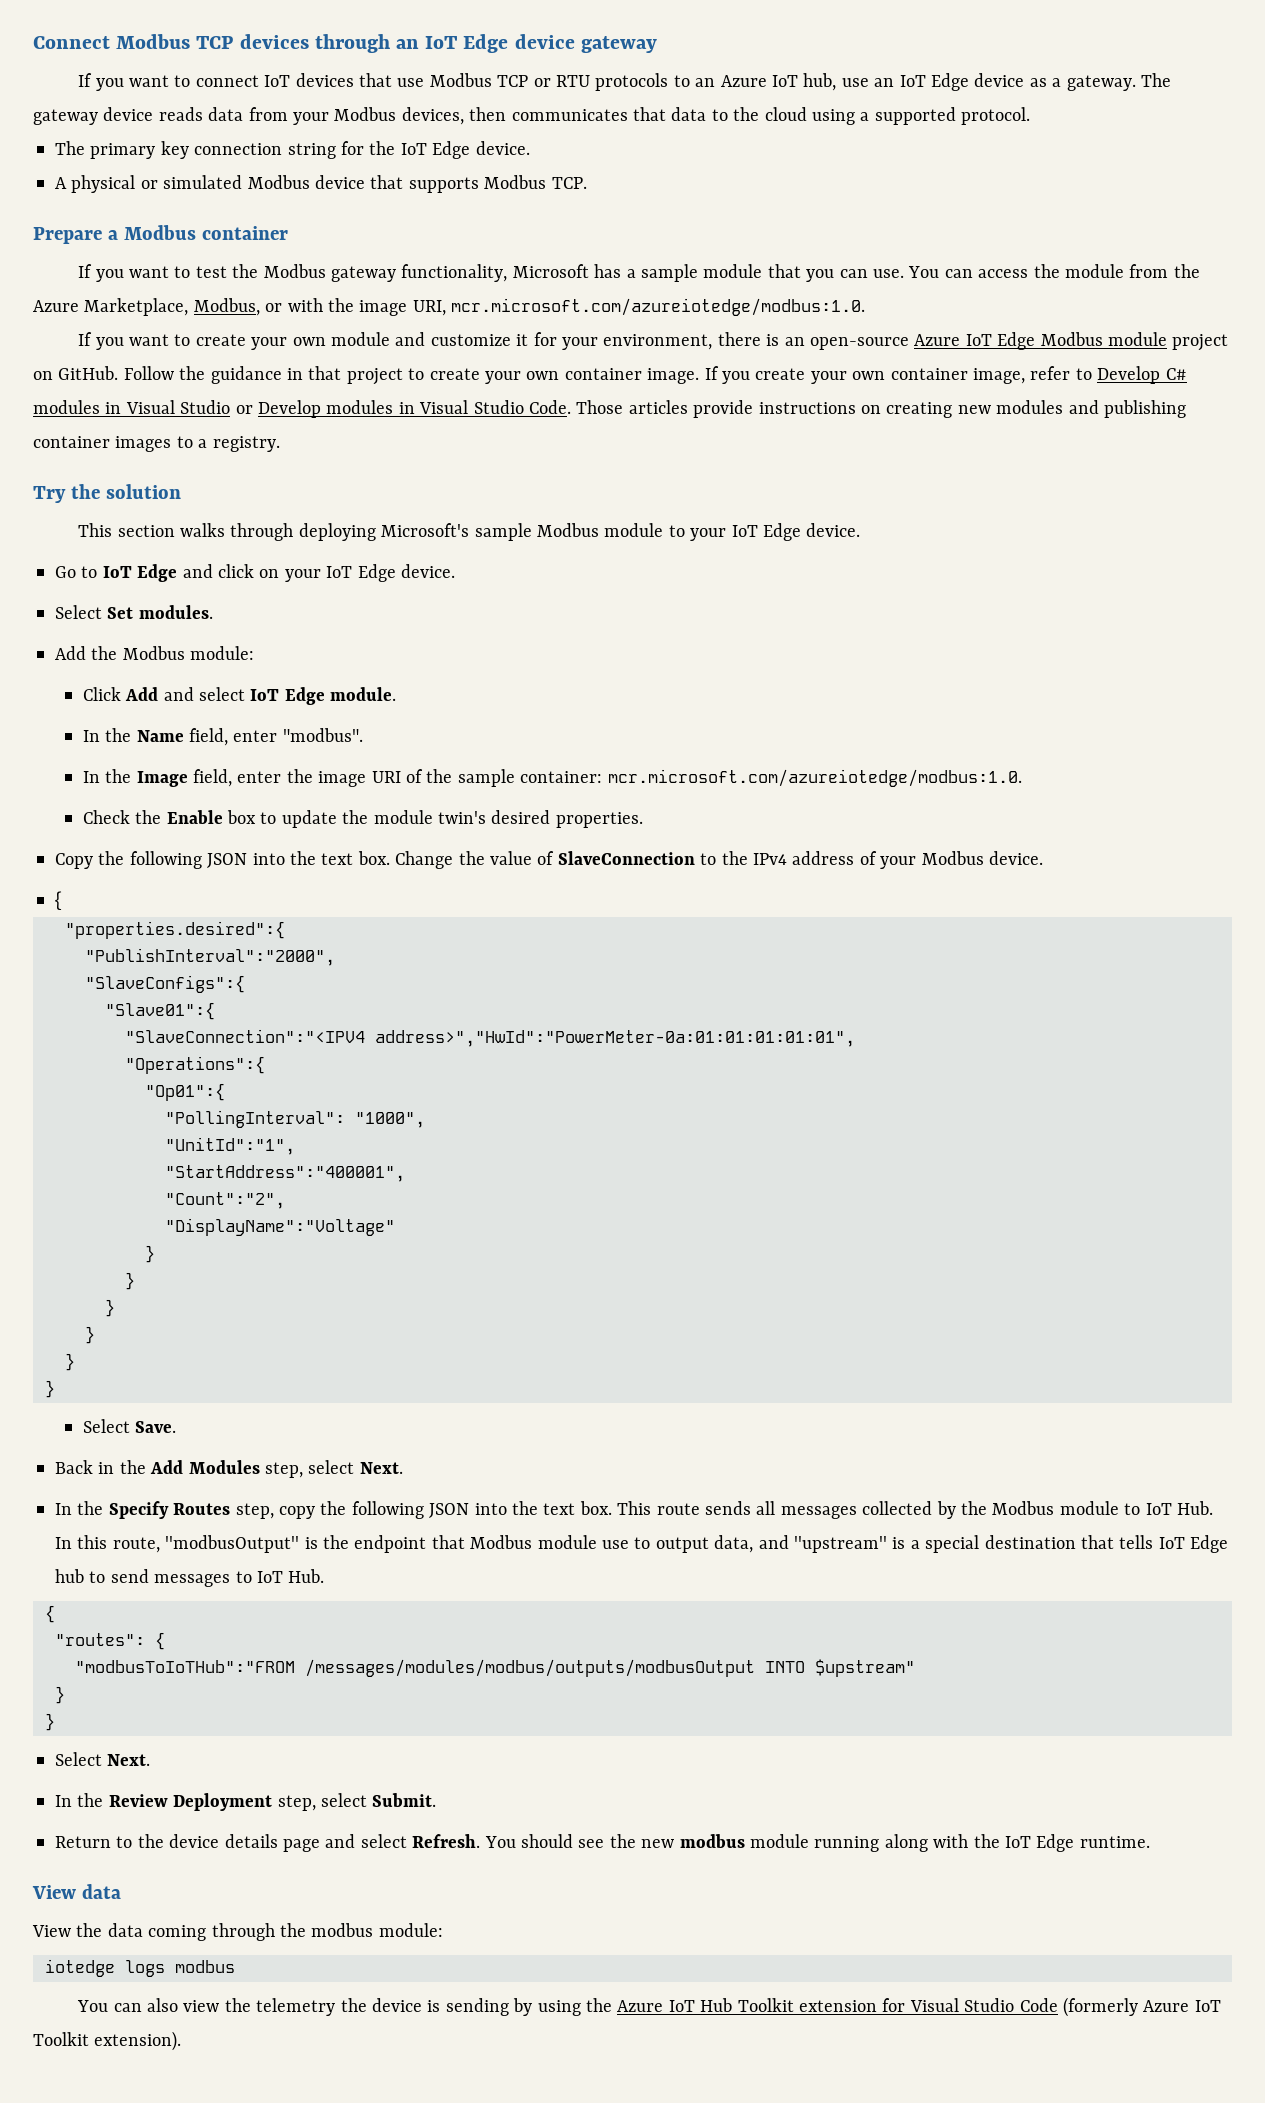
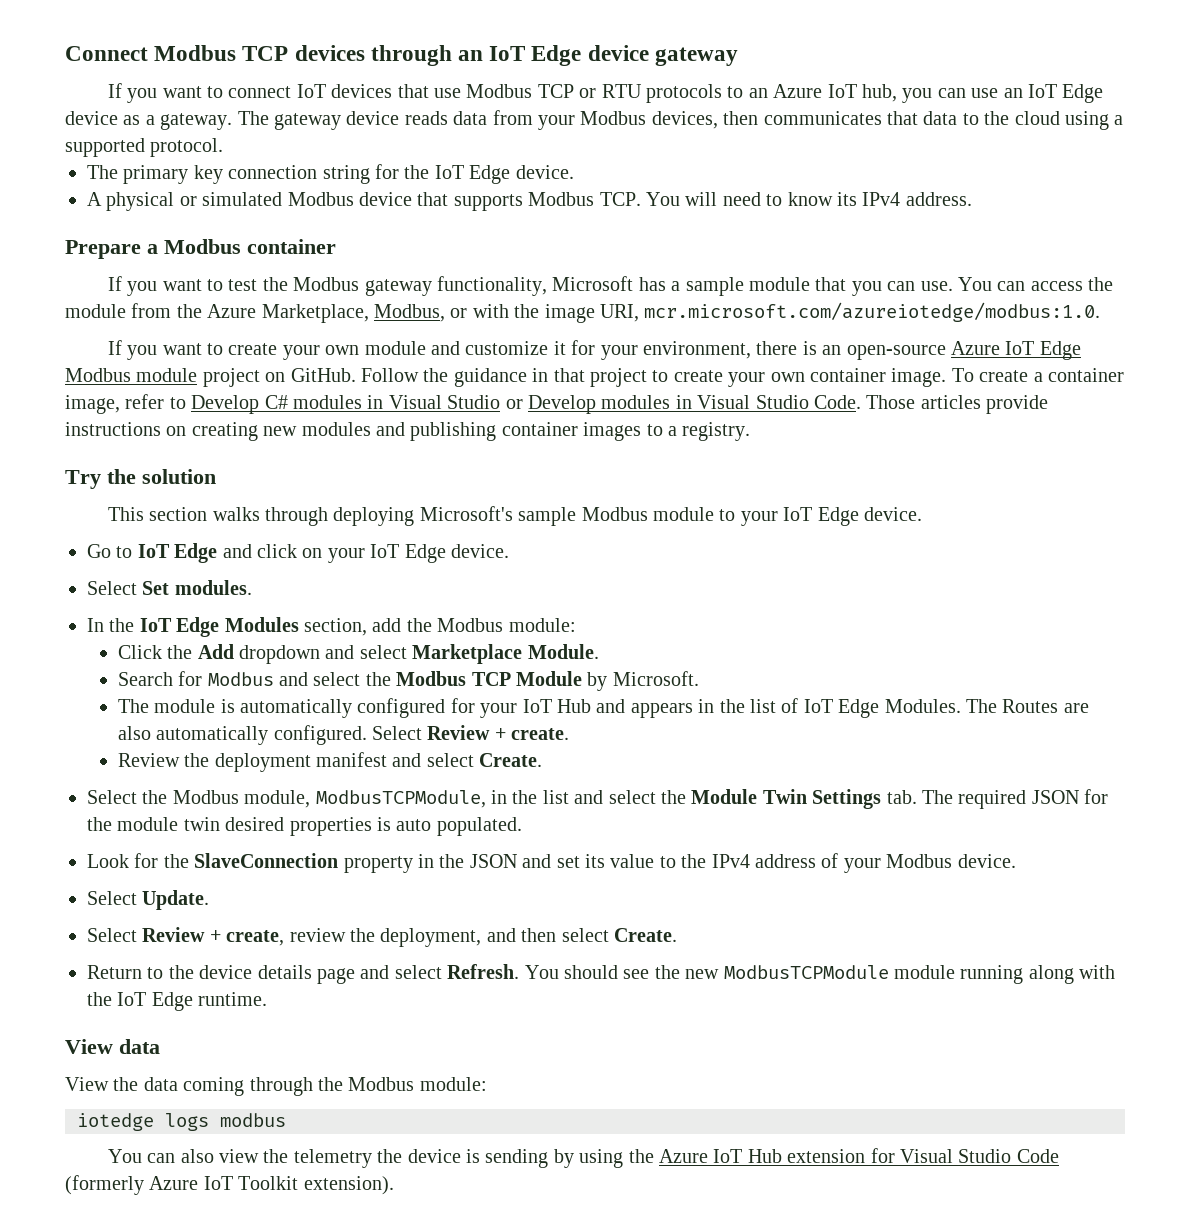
(837, 82) none -> [902,88,966,103] you can
(587, 183) none -> [645,192,972,206] You will need to know its IPv4 address.
[704,366,886,384] If you create your own -> [951,368,1043,382] To create a
[55,646,255,660] [82,687,397,705] [82,728,363,746] [82,769,1022,787] [82,810,643,828] [55,851,695,869] Add the Modbus module: // Click Add and select IoT Edge module. // In the Name field, enter "modbus". // In the Image field, enter the image URI of the sample container: mcr.microsoft.com/azureiotedge/modbus:1.0. // Check the Enable box to update the module twin's desired properties. // Copy the following JSON into the text box. Change the value of SlaveConnection -> [87,617,576,637] [117,644,599,664] [117,671,699,691] [117,698,1089,718] [117,725,570,745] [117,752,543,772] [87,789,1109,809] [87,817,522,836] [87,853,655,873] In the IoT Edge Modules section, add the Modbus module: // Click the Add dropdown and select Marketplace Module. // Search for Modbus and select the Modbus TCP Module by Microsoft. // The module is automatically configured for your IoT Hub and appears in the list of IoT Edge Modules. The Routes are also automatically configured. Select Review + create. // Review the deployment manifest and select Create. // Select the Modbus module, ModbusTCPModule, in the list and select the Module Twin Settings tab. The required JSON for the module twin desired properties is auto populated. // Look for the SlaveConnection property in the JSON and set its value
[55,891,62,910] [65,921,285,939] [85,948,335,966] [85,975,245,993] [105,1002,215,1020] [125,1029,855,1047] [125,1056,265,1074] [145,1083,225,1101] [165,1110,425,1128] [165,1137,295,1155] [165,1165,405,1182] [165,1192,285,1209] [165,1218,395,1236] [145,1245,155,1263] [125,1272,135,1290] [105,1299,115,1317] [85,1326,95,1344] [65,1353,75,1371] [45,1380,55,1398] [82,1419,177,1433] [55,1460,403,1478] [55,1501,1213,1519] [55,1535,1229,1553] [55,1569,325,1587] [45,1605,55,1623] [55,1632,165,1650] [75,1659,915,1677] [55,1686,65,1704] [45,1713,55,1731] [55,1752,151,1766] [55,1793,437,1811] { // "properties.desired":{ // "PublishInterval":"2000", // "SlaveConfigs":{ // "Slave01":{ // "SlaveConnection":"<IPV4 address>","HwId":"PowerMeter-0a:01:01:01:01:01", // "Operations":{ // "Op01":{ // "PollingInterval": "1000", // "UnitId":"1", // "StartAddress":"400001", // "Count":"2", // "DisplayName":"Voltage" // } // } // } // } // } // } // Select Save. // Back in the Add Modules step, select Next. // In the Specify Routes step, copy the following JSON into the text box. This route sends all messages collected by the Modbus module to IoT Hub. In this route, ''modbusOutput'' is the endpoint that Modbus module use to output data, and ''upstream'' is a special destination that tells IoT Edge hub to send messages to IoT Hub. // { // "routes": { // "modbusToIoTHub":"FROM /messages/modules/modbus/outputs/modbusOutput INTO $upstream" // } // } // Select Next. // In the Review Deployment step, select Submit. -> [87,890,210,910] [87,927,677,947] Select Update. // Select Review + create, review the deployment, and then select Create.
[679,1834,745,1848] modbus -> [723,965,889,979] ModbusTCPModule
[311,1923,374,1937] modbus -> [348,1077,415,1091] Modbus
[737,1998,794,2012] Toolkit -> (782, 1156) none

